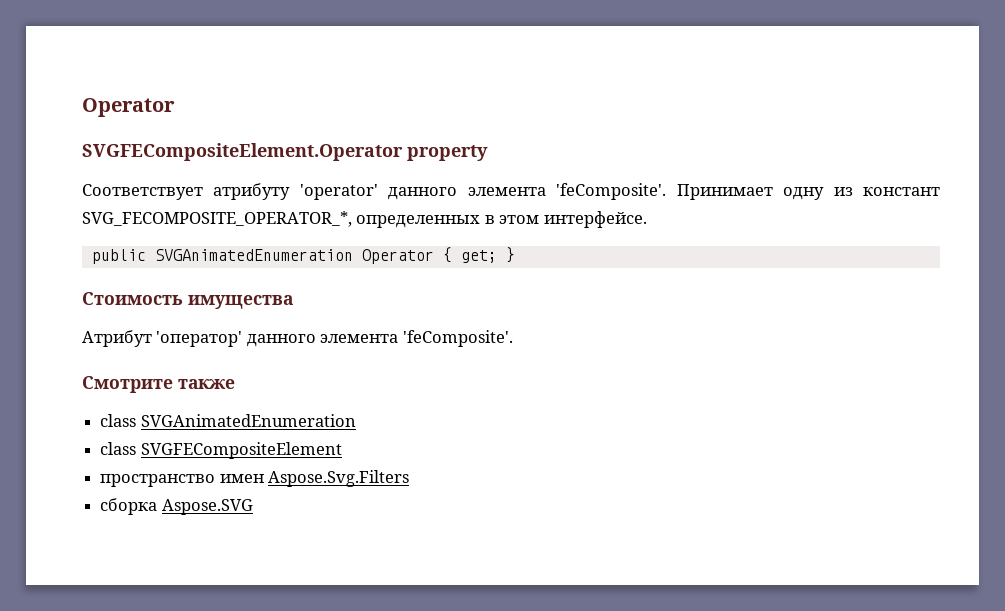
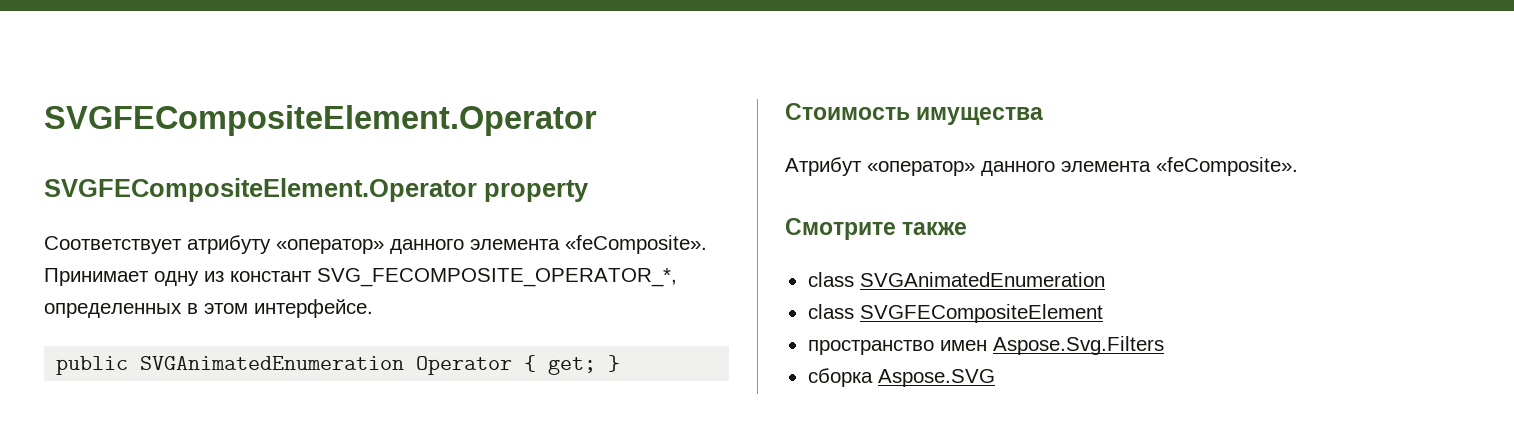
[82,98,175,117] Operator -> [44,105,597,136] SVGFECompositeElement.Operator
[299,183,667,200] 'operator' данного элемента 'feComposite'. -> [276,235,707,254] «оператор» данного элемента «feComposite».
[156,330,513,347] 'оператор' данного элемента 'feComposite'. -> [867,157,1298,176] «оператор» данного элемента «feComposite».

